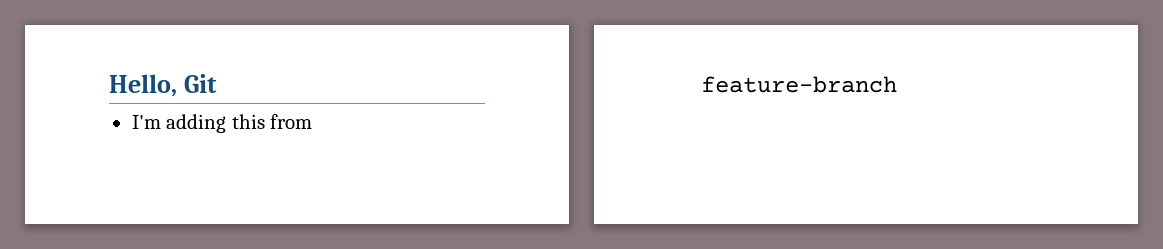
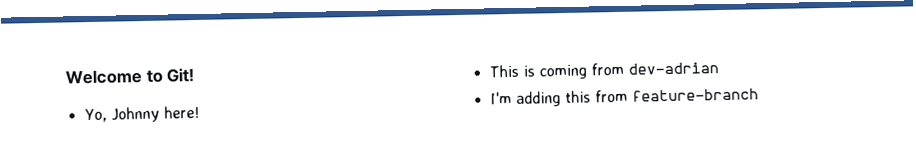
[109,74,217,97] Hello, Git -> [65,68,195,85] [83,105,200,123] [488,62,719,80] Welcome to Git! // Yo, Johnny here! // This is coming from dev-adrian

